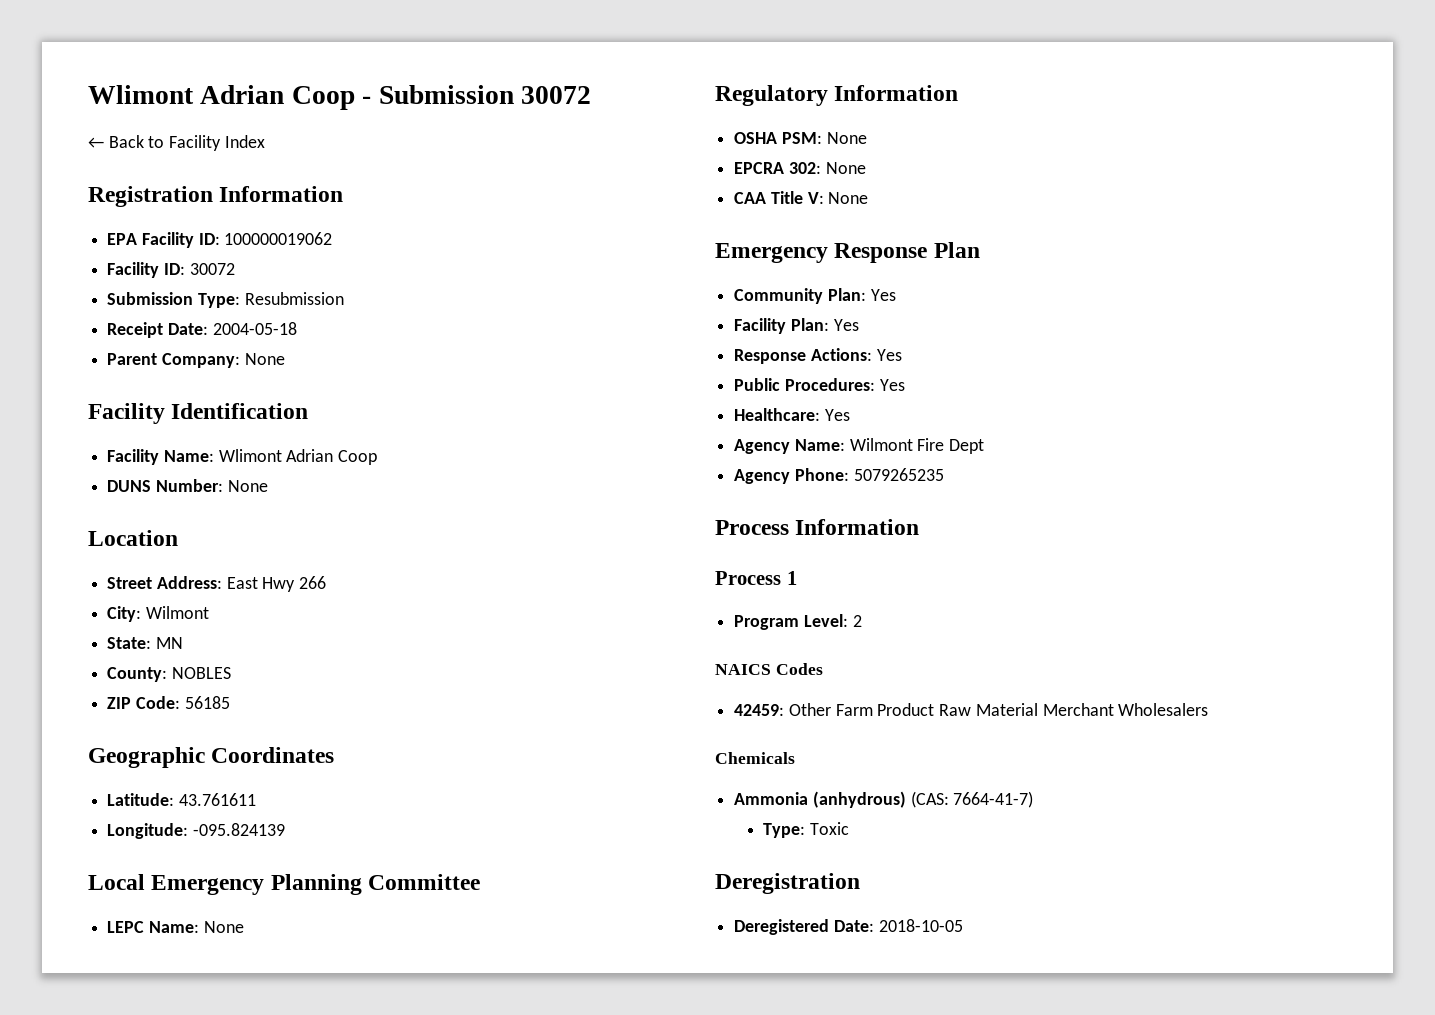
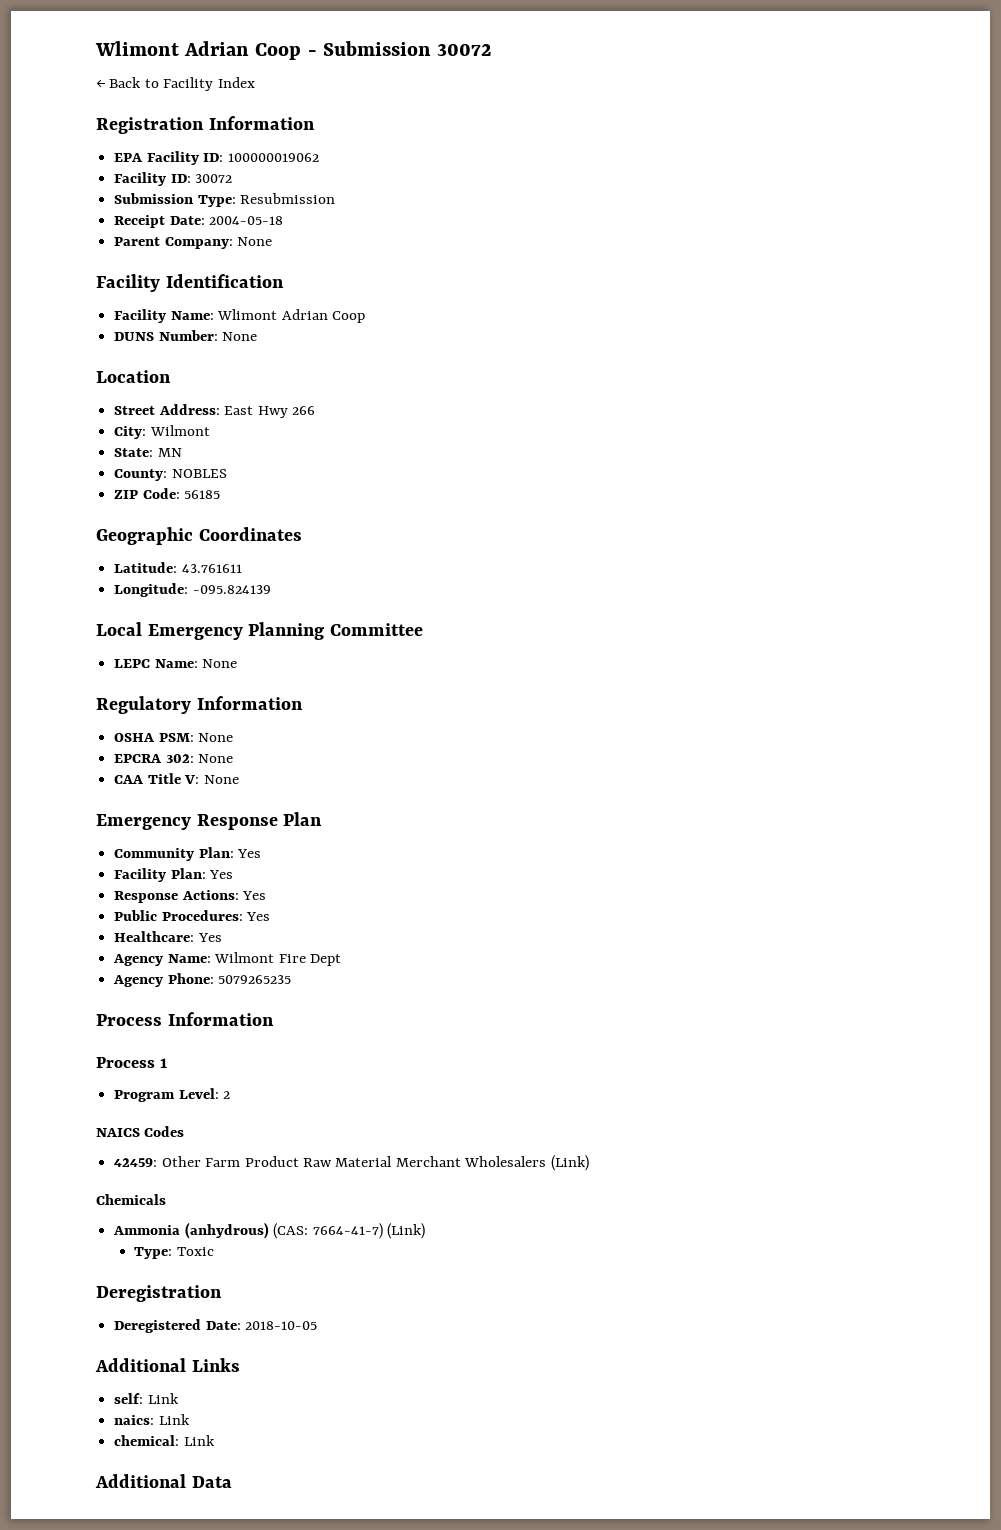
(1209, 709) none -> [550,1155,589,1171] (Link)
(1034, 799) none -> [386,1223,425,1239] (Link)
(963, 925) none -> [95,1358,240,1372] [114,1393,179,1404] [114,1414,190,1425] [114,1435,215,1446] [95,1474,232,1488] // Additional Links // self: Link // naics: Link // chemical: Link // Additional Data

